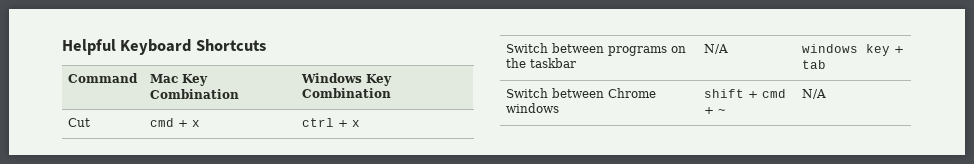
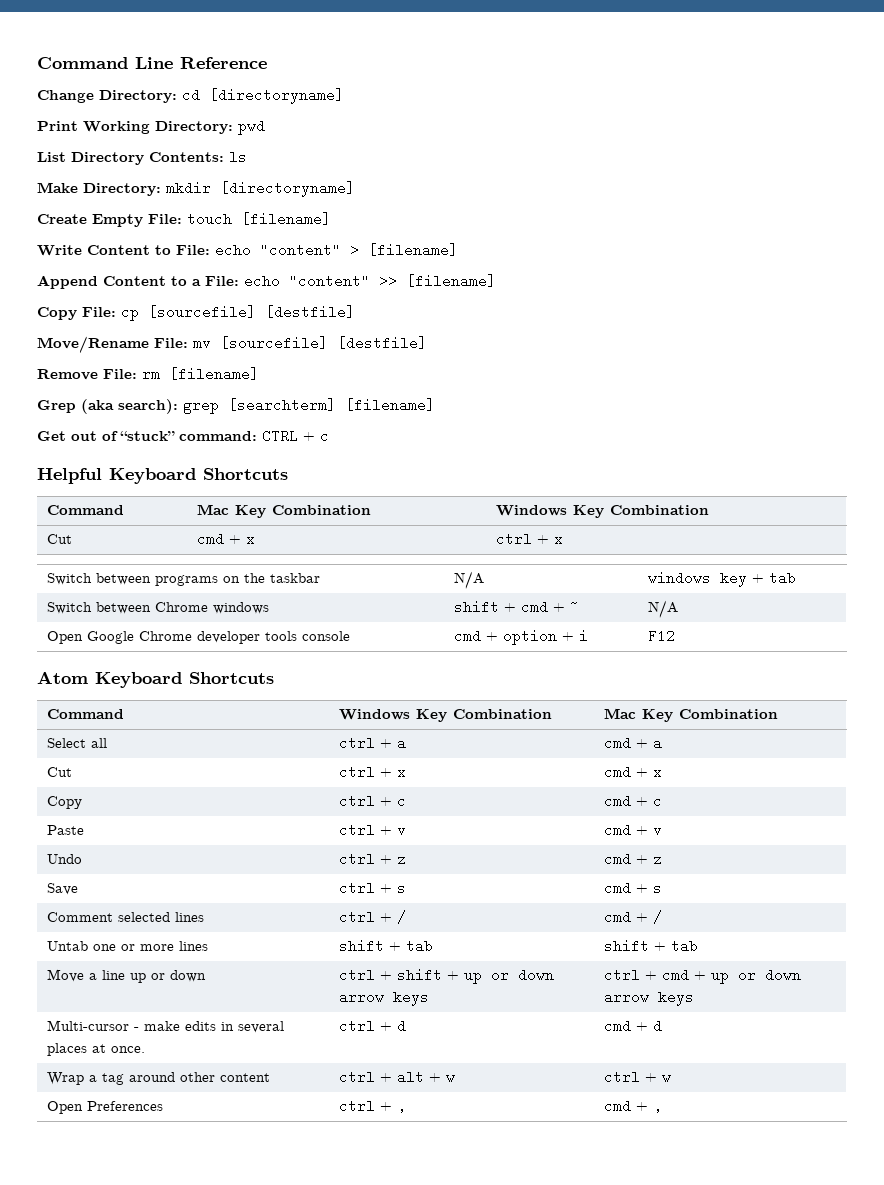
(62, 47) none -> [37,57,267,69] [37,88,344,104] [37,119,265,135] [37,152,247,165] [37,181,355,197] [37,212,331,227] [37,243,458,257] [37,274,496,289] [37,305,355,321] [37,336,427,353] [37,367,259,381] [37,398,435,414] [37,429,329,443] Command Line Reference // Change Directory: cd [directoryname] // Print Working Directory: pwd // List Directory Contents: ls // Make Directory: mkdir [directoryname] // Create Empty File: touch [filename] // Write Content to File: echo "content" > [filename] // Append Content to a File: echo "content" >> [filename] // Copy File: cp [sourcefile] [destfile] // Move/Rename File: mv [sourcefile] [destfile] // Remove File: rm [filename] // Grep (aka search): grep [searchterm] [filename] // Get out of “stuck” command: CTRL + c //
(827, 94) none -> [46,631,350,644] [453,629,588,645] [647,629,675,643] [37,671,274,688] [46,709,124,719] [338,709,552,722] [603,708,778,722] [46,738,107,748] [338,736,406,750] [603,736,662,750] [46,767,72,777] [338,765,406,779] [603,765,662,779] [46,796,82,809] [338,794,406,808] [603,794,662,808] [46,825,84,835] [338,823,406,837] [603,823,662,837] [46,854,82,864] [338,852,406,866] [603,852,662,866] [46,883,78,895] [338,881,406,895] [603,881,662,895] [46,912,204,922] [338,910,406,924] [603,910,662,924] [46,941,208,951] [338,939,433,953] [603,939,698,953] [46,969,206,983] [338,968,554,984] [338,990,429,1006] [603,968,801,984] [603,990,694,1006] [46,1020,284,1033] [46,1043,145,1056] [338,1019,406,1033] [603,1019,662,1033] [46,1072,270,1085] [338,1070,455,1084] [603,1070,671,1084] [46,1101,163,1114] [338,1099,406,1113] [603,1099,662,1113] // Open Google Chrome developer tools console | cmd + option + i | F12 // Atom Keyboard Shortcuts // Command | Windows Key Combination | Mac Key Combination // Select all | ctrl + a | cmd + a // Cut | ctrl + x | cmd + x // Copy | ctrl + c | cmd + c // Paste | ctrl + v | cmd + v // Undo | ctrl + z | cmd + z // Save | ctrl + s | cmd + s // Comment selected lines | ctrl + / | cmd + / // Untab one or more lines | shift + tab | shift + tab // Move a line up or down | ctrl + shift + up or down arrow keys | ctrl + cmd + up or down arrow keys // Multi-cursor - make edits in several places at once. | ctrl + d | cmd + d // Wrap a tag around other content | ctrl + alt + w | ctrl + w // Open Preferences | ctrl + , | cmd + ,

